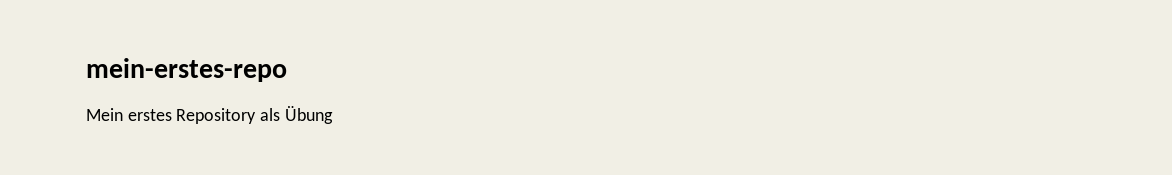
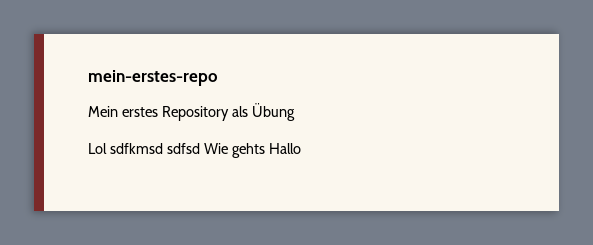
(333, 115) none -> [88,143,301,158] // Lol sdfkmsd sdfsd Wie gehts Hallo

